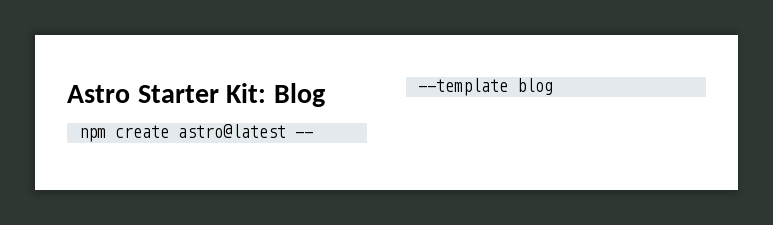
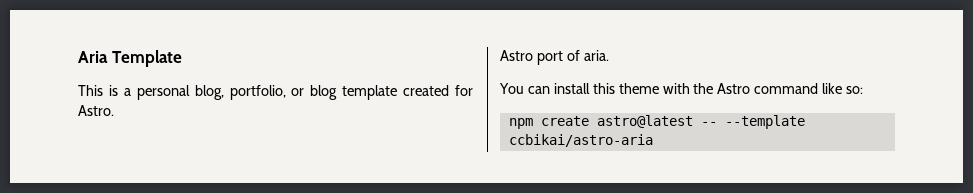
[67,83,325,107] Astro Starter Kit: Blog -> [78,50,182,67] [78,85,473,100] [78,105,114,116] [500,50,609,65] [499,83,864,94] Aria Template // This is a personal blog, portfolio, or blog template created for Astro. // Astro port of aria. // You can install this theme with the Astro command like so:
[517,78,553,95] blog -> [508,134,653,147] ccbikai/astro-aria

